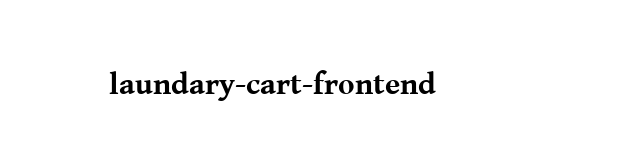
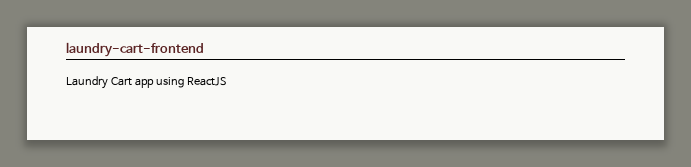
[109,70,436,101] laundary-cart-frontend -> [66,42,204,57] [66,76,227,89] laundry-cart-frontend // Laundry Cart app using ReactJS

